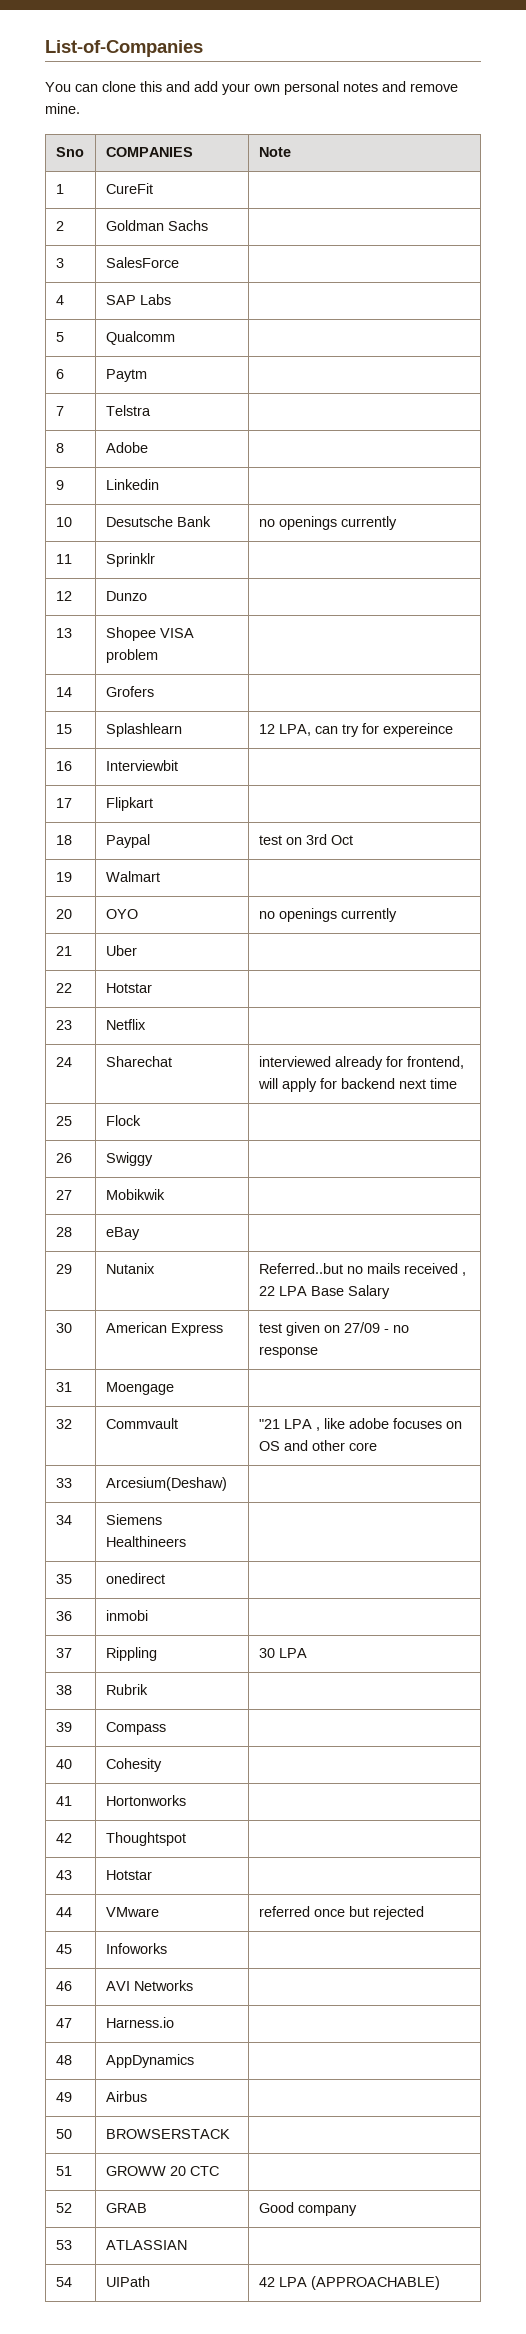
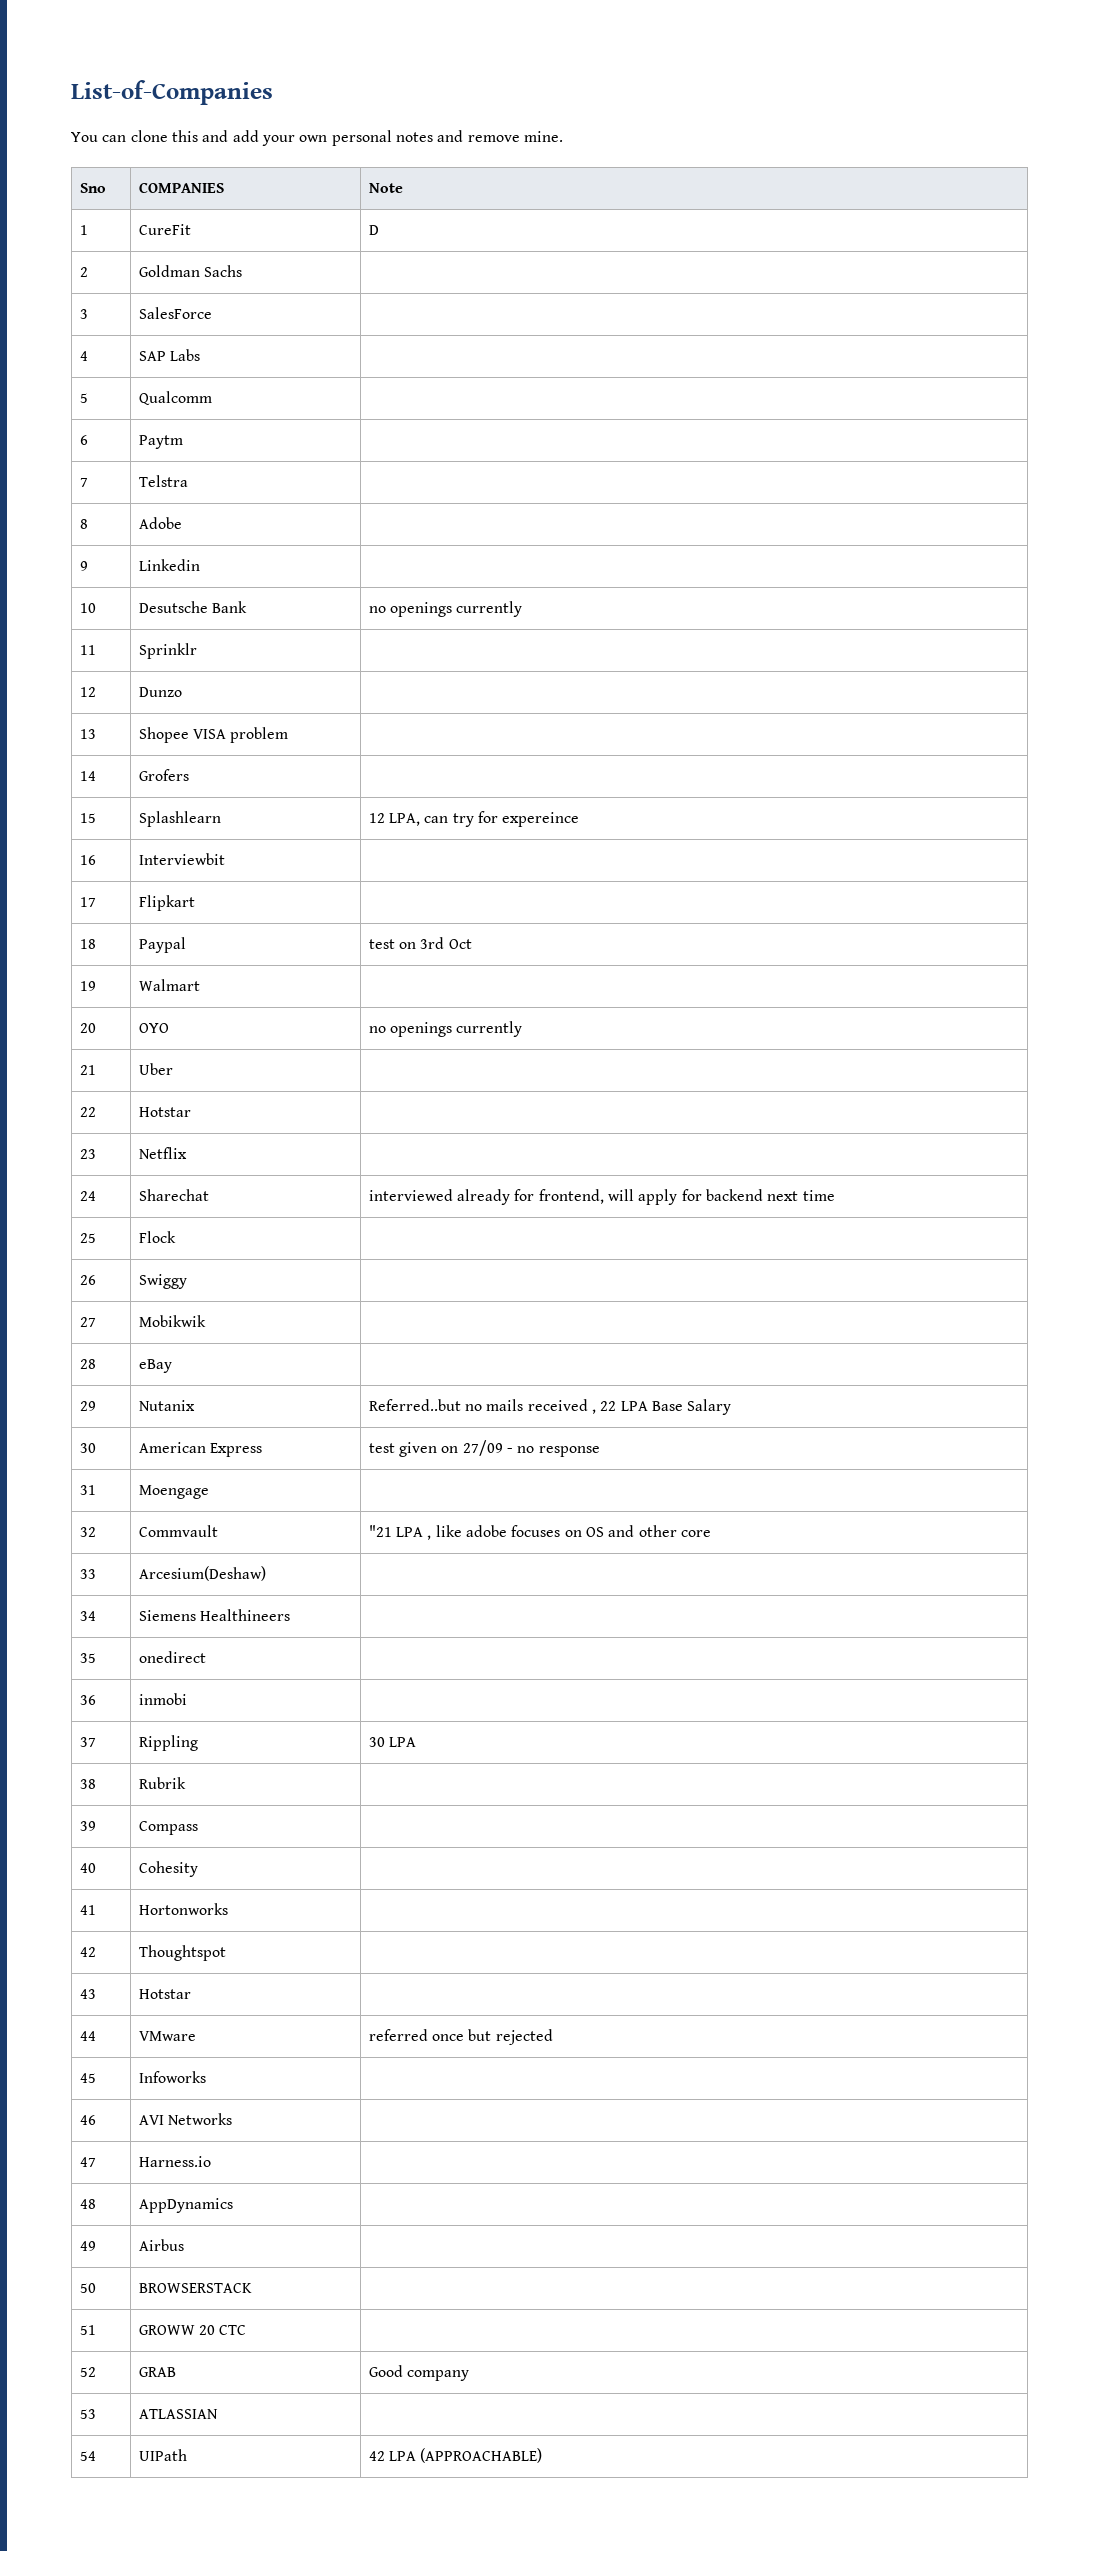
(153, 188) none -> [368,225,379,235] D

